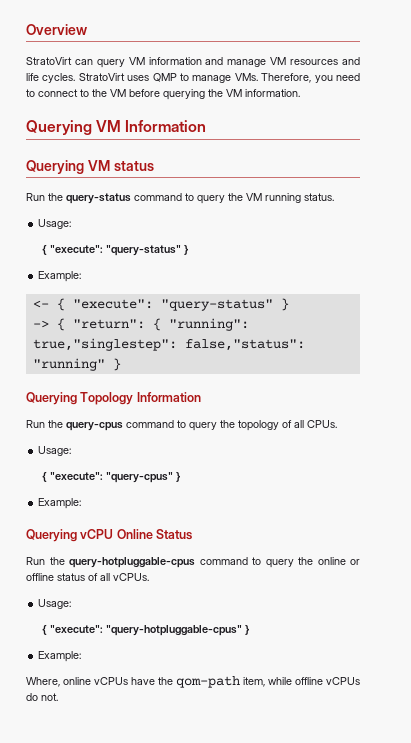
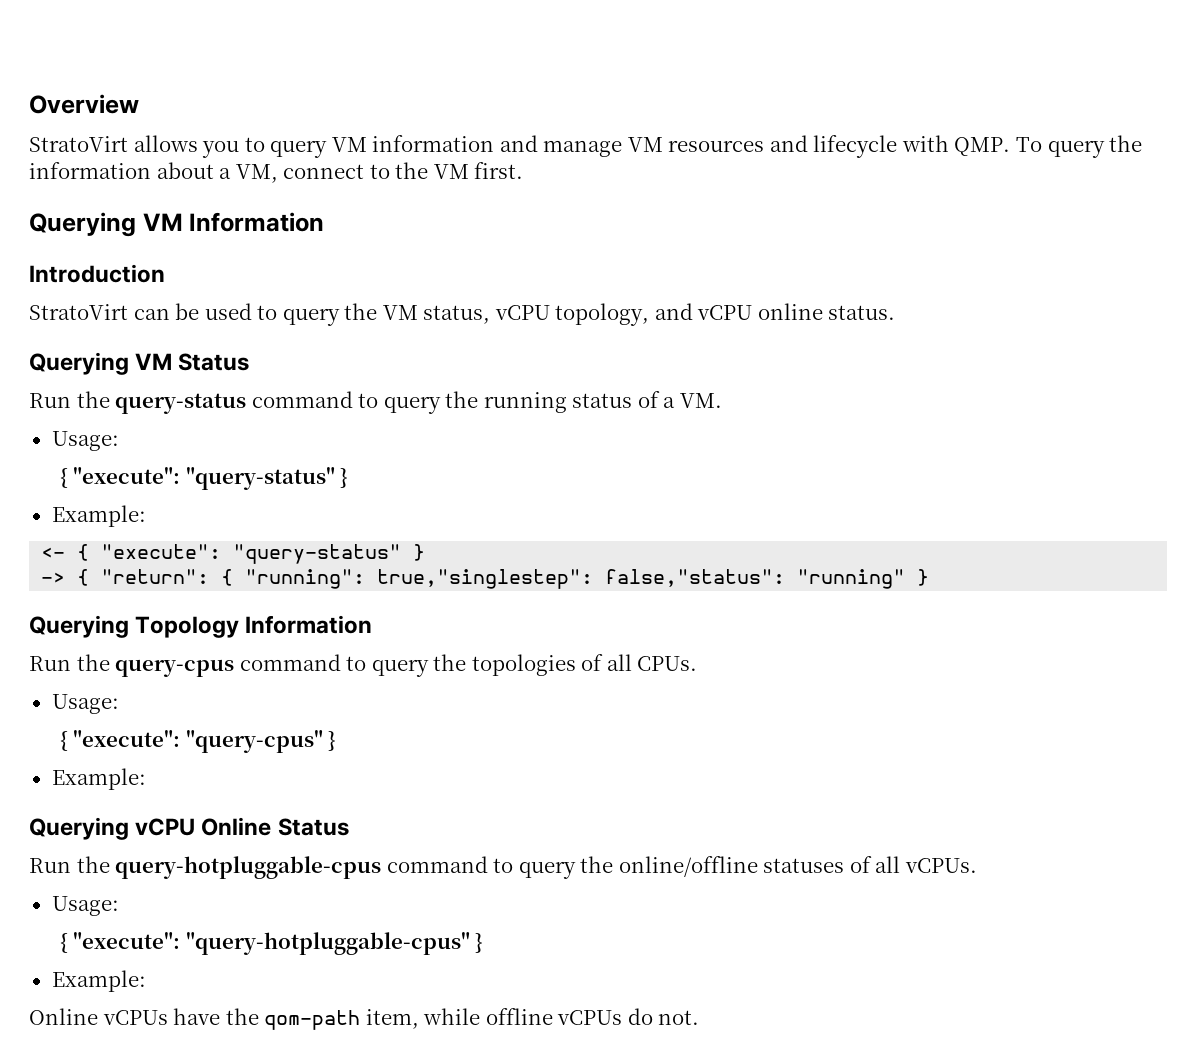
[74,59,93,65] can -> [133,135,265,158] allows you to
[26,73,360,83] [26,89,300,100] [26,120,207,135] [26,160,154,174] life cycles. StratoVirt uses QMP to manage VMs. Therefore, you need to connect to the VM before querying the VM information. // Querying VM Information // Querying VM status -> [813,135,1143,158] [29,162,524,183] [29,212,325,237] [29,264,165,283] [29,303,896,326] [29,352,250,375] lifecycle with QMP. To query the information about a VM, connect to the VM first. // Querying VM Information // Introduction // StratoVirt can be used to query the VM status, vCPU topology, and vCPU online status. // Querying VM Status
[246,193,334,203] VM running status. -> [483,391,722,413] running status of a VM.
[238,420,279,431] topology -> [471,654,576,676] topologies
[317,557,360,565] [26,573,85,581] online or offline status -> [618,856,845,877] online/offline statuses
[26,677,91,687] Where, online -> [29,1008,98,1025] Online

